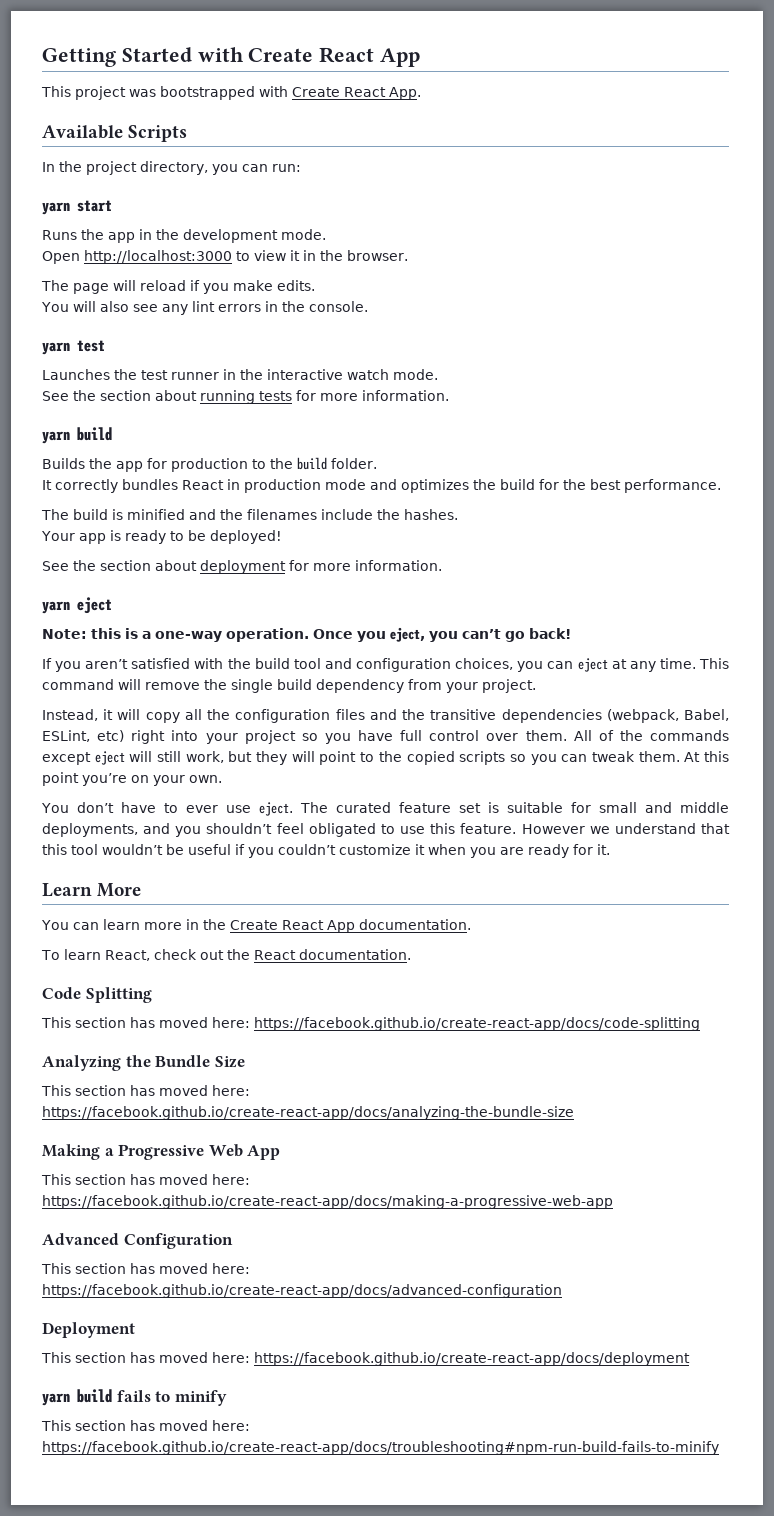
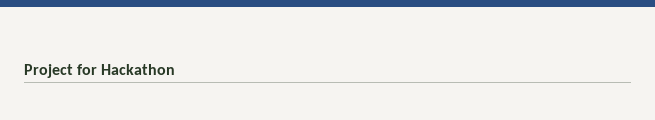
[42,47,421,67] [41,86,421,100] [42,125,188,142] [42,161,301,175] [42,200,112,215] [42,229,326,243] [42,250,408,264] [41,280,315,294] [41,301,368,315] [42,340,105,355] [42,369,438,380] [42,390,449,404] [42,427,112,444] [42,457,377,472] [42,479,721,493] [41,509,458,520] [41,530,282,544] [42,560,442,574] [42,597,112,614] [42,627,571,642] [42,658,730,672] [42,679,536,693] [42,709,729,723] [42,730,729,744] [42,751,730,765] [42,772,222,786] [41,802,729,816] [42,823,730,837] [42,844,610,858] [42,883,142,897] [41,919,471,933] [41,949,411,961] [42,987,152,1003] [41,1017,700,1031] [42,1055,245,1071] [41,1085,250,1096] [42,1106,574,1120] [42,1144,281,1160] [41,1174,250,1185] [42,1195,613,1209] [42,1233,233,1249] [41,1263,250,1274] [42,1284,562,1298] [42,1322,135,1338] [41,1352,690,1366] [42,1389,227,1406] [41,1420,250,1431] [42,1441,719,1455] Getting Started with Create React App // This project was bootstrapped with Create React App. // Available Scripts // In the project directory, you can run: // yarn start // Runs the app in the development mode. // Open http://localhost:3000 to view it in the browser. // The page will reload if you make edits. // You will also see any lint errors in the console. // yarn test // Launches the test runner in the interactive watch mode. // See the section about running tests for more information. // yarn build // Builds the app for production to the build folder. // It correctly bundles React in production mode and optimizes the build for the best performance. // The build is minified and the filenames include the hashes. // Your app is ready to be deployed! // See the section about deployment for more information. // yarn eject // Note: this is a one-way operation. Once you eject, you can’t go back! // If you aren’t satisfied with the build tool and configuration choices, you can eject at any time. This command will remove the single build dependency from your project. // Instead, it will copy all the configuration files and the transitive dependencies (webpack, Babel, ESLint, etc) right into your project so you have full control over them. All of the commands except eject will still work, but they will point to the copied scripts so you can tweak them. At this point you’re on your own. // You don’t have to ever use eject. The curated feature set is suitable for small and middle deployments, and you shouldn’t feel obligated to use this feature. However we understand that this tool wouldn’t be useful if you couldn’t customize it when you are ready for it. // Learn More // You can learn more in the Create React App documentation. // To learn React, check out the React documentation. // Code Splitting // This section has moved here: https://facebook.github.io/create-react-app/docs/code-splitting // Analyzing the Bundle Size // This section has moved here: https://facebook.github.io/create-react-app/docs/analyzing-the-bundle-size // Making a Progressive Web App // This section has moved here: https://facebook.github.io/create-react-app/docs/making-a-progressive-web-app // Advanced Configuration // This section has moved here: https://facebook.github.io/create-react-app/docs/advanced-configuration // Deployment // This section has moved here: https://facebook.github.io/create-react-app/docs/deployment // yarn build fails to minify // This section has moved here: https://facebook.github.io/create-react-app/docs/troubleshooting#npm-run-build-fails-to-minify -> [24,64,176,78] Project for Hackathon

